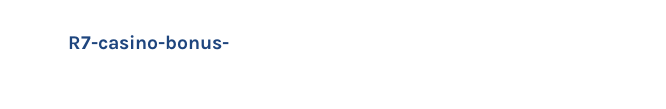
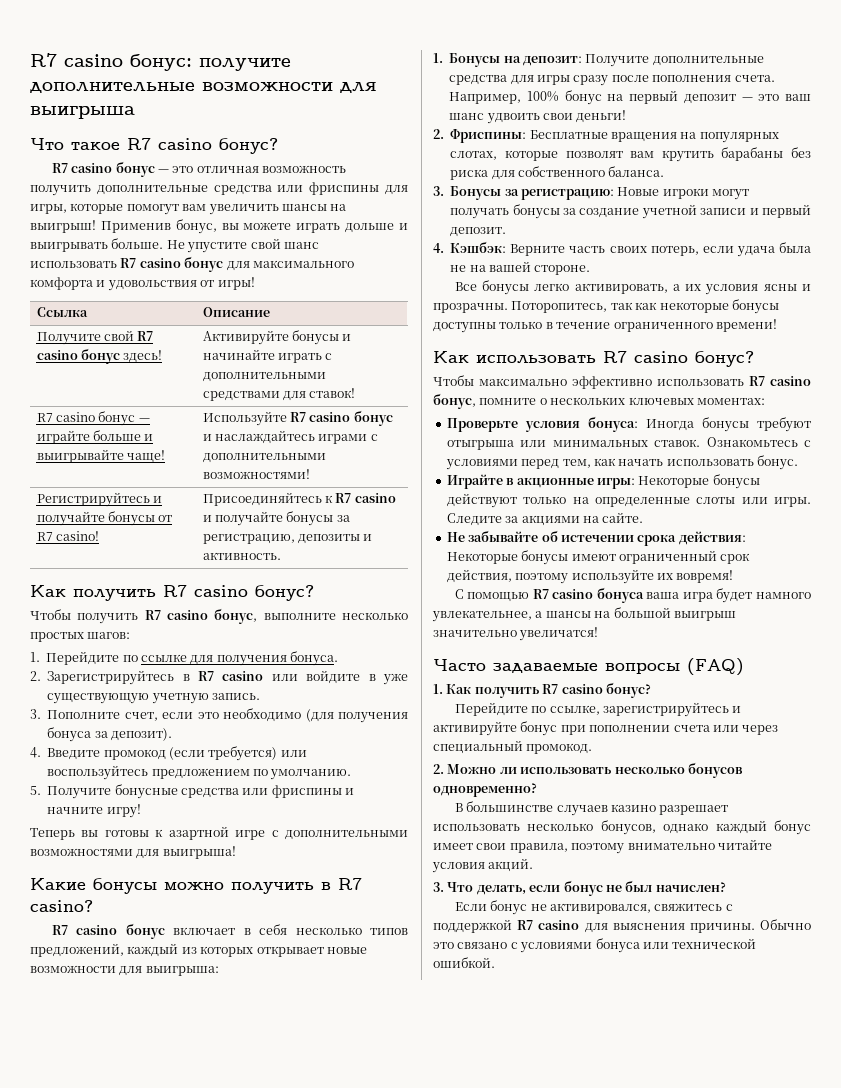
[68,35,229,50] R7-casino-bonus- -> [30,53,291,71] [30,82,377,93] [30,106,135,119] [30,138,278,154] [51,161,347,177] [30,182,409,196] [30,203,347,215] [30,219,408,234] [30,238,319,253] [30,256,354,272] [30,277,255,291] [36,307,88,317] [202,307,270,317] [36,330,154,345] [36,348,163,364] [202,330,352,345] [202,349,333,363] [202,372,326,382] [202,388,356,401] [36,411,150,426] [36,430,154,444] [36,449,165,463] [202,410,393,426] [202,430,378,444] [202,453,326,463] [202,469,310,479] [36,492,162,507] [36,511,173,526] [36,531,99,541] [202,492,396,506] [202,511,350,526] [202,534,373,544] [202,552,281,560] [30,585,314,601] [30,608,409,624] [30,632,131,642] [30,651,339,666] [30,670,409,685] [47,693,260,704] [30,708,408,723] [47,727,172,742] [30,746,307,761] [47,765,352,780] [30,784,355,799] [47,804,141,818] [30,826,408,840] [30,846,236,859] [30,878,362,894] [30,900,93,912] [51,923,408,939] [30,943,367,957] [30,965,219,976] [433,53,764,67] [449,75,775,86] [449,90,811,105] [449,110,627,124] [433,129,779,143] [450,147,811,162] [450,166,665,180] [433,186,750,200] [450,204,811,219] [450,227,507,237] [433,241,811,257] [450,261,591,275] [454,280,811,295] [433,299,779,314] [433,319,777,333] [433,351,754,367] [433,375,811,389] [433,393,765,409] [446,416,811,432] [446,437,811,450] [445,455,798,470] [446,474,760,489] [446,493,811,508] [446,512,644,526] [446,530,746,546] [446,550,751,565] [446,569,734,584] [454,587,811,603] [432,607,736,622] [433,627,599,641] [433,658,744,676] [433,682,651,698] [454,702,742,717] [433,721,779,736] [433,740,593,754] [433,762,742,778] [433,783,537,797] [454,801,729,816] [433,820,811,835] [433,839,772,854] [432,858,534,873] [433,880,726,896] [454,900,733,915] [433,919,811,933] [433,938,757,953] [433,957,495,968] R7 casino бонус: получите дополнительные возможности для выигрыша // Что такое R7 casino бонус? // R7 casino бонус — это отличная возможность получить дополнительные средства или фриспины для игры, которые помогут вам увеличить шансы на выигрыш! Применив бонус, вы можете играть дольше и выигрывать больше. Не упустите свой шанс использовать R7 casino бонус для максимального комфорта и удовольствия от игры! // Ссылка | Описание // Получите свой R7 casino бонус здесь! | Активируйте бонусы и начинайте играть с дополнительными средствами для ставок! // R7 casino бонус — играйте больше и выигрывайте чаще! | Используйте R7 casino бонус и наслаждайтесь играми с дополнительными возможностями! // Регистрируйтесь и получайте бонусы от R7 casino! | Присоединяйтесь к R7 casino и получайте бонусы за регистрацию, депозиты и активность. // Как получить R7 casino бонус? // Чтобы получить R7 casino бонус, выполните несколько простых шагов: // 1. Перейдите по ссылке для получения бонуса. // 2. Зарегистрируйтесь в R7 casino или войдите в уже существующую учетную запись. // 3. Пополните счет, если это необходимо (для получения бонуса за депозит). // 4. Введите промокод (если требуется) или воспользуйтесь предложением по умолчанию. // 5. Получите бонусные средства или фриспины и начните игру! // Теперь вы готовы к азартной игре с дополнительными возможностями для выигрыша! // Какие бонусы можно получить в R7 casino? // R7 casino бонус включает в себя несколько типов предложений, каждый из которых открывает новые возможности для выигрыша: // 1. Бонусы на депозит: Получите дополнительные средства для игры сразу после пополнения счета. Например, 100% бонус на первый депозит — это ваш шанс удвоить свои деньги! // 2. Фриспины: Бесплатные вращения на популярных слотах, которые позволят вам крутить барабаны без риска для собственного баланса. // 3. Бонусы за регистрацию: Новые игроки могут получать бонусы за создание учетной записи и первый депозит. // 4. Кэшбэк: Верните часть своих потерь, если удача была не на вашей стороне. // Все бонусы легко активировать, а их условия ясны и прозрачны. Поторопитесь, так как некоторые бонусы доступны только в течение ограниченного времени! // Как использовать R7 casino бонус? // Чтобы максимально эффективно использовать R7 casino бонус, помните о нескольких ключевых моментах: // Проверьте условия бонуса: Иногда бонусы требуют отыгрыша или минимальных ставок. Ознакомьтесь с условиями перед тем, как начать использовать бонус. // Играйте в акционные игры: Некоторые бонусы действуют только на определенные слоты или игры. Следите за акциями на сайте. // Не забывайте об истечении срока действия: Некоторые бонусы имеют ограниченный срок действия, поэтому используйте их вовремя! // С помощью R7 casino бонуса ваша игра будет намного увлекательнее, а шансы на большой выигрыш значительно увеличатся! // Часто задаваемые вопросы (FAQ) // 1. Как получить R7 casino бонус? // Перейдите по ссылке, зарегистрируйтесь и активируйте бонус при пополнении счета или через специальный промокод. // 2. Можно ли использовать несколько бонусов одновременно? // В большинстве случаев казино разрешает использовать несколько бонусов, однако каждый бонус имеет свои правила, поэтому внимательно читайте условия акций. // 3. Что делать, если бонус не был начислен? // Если бонус не активировался, свяжитесь с поддержкой R7 casino для выяснения причины. Обычно это связано с условиями бонуса или технической ошибкой.

